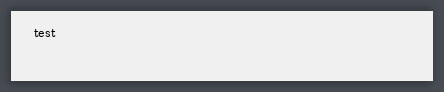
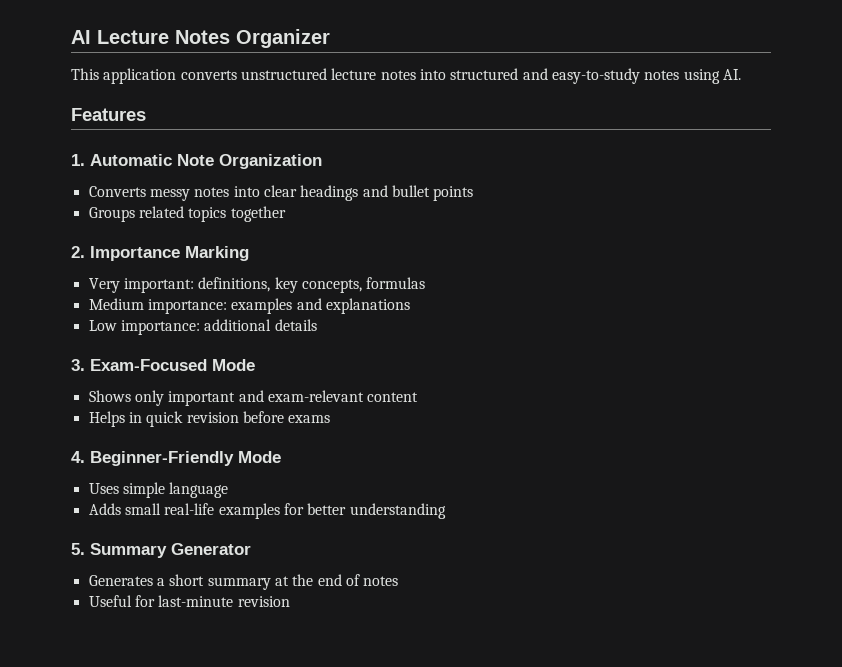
[34,29,56,37] test -> [71,29,330,48] [71,68,741,84] [71,108,146,121] [71,154,322,169] [88,185,474,201] [88,206,286,222] [71,246,249,261] [88,277,426,293] [88,298,410,314] [88,319,317,335] [71,359,255,371] [88,390,419,406] [88,411,331,427] [71,451,281,466] [88,482,229,498] [88,503,446,519] [71,543,251,558] [88,574,399,590] [88,595,290,607] AI Lecture Notes Organizer // This application converts unstructured lecture notes into structured and easy-to-study notes using AI. // Features // 1. Automatic Note Organization // Converts messy notes into clear headings and bullet points // Groups related topics together // 2. Importance Marking // Very important: definitions, key concepts, formulas // Medium importance: examples and explanations // Low importance: additional details // 3. Exam-Focused Mode // Shows only important and exam-relevant content // Helps in quick revision before exams // 4. Beginner-Friendly Mode // Uses simple language // Adds small real-life examples for better understanding // 5. Summary Generator // Generates a short summary at the end of notes // Useful for last-minute revision

